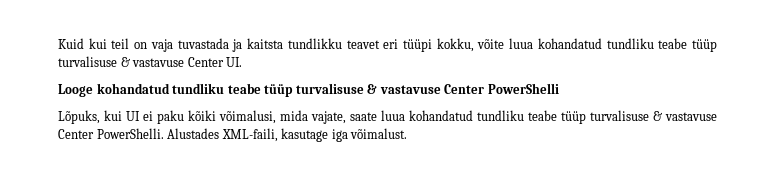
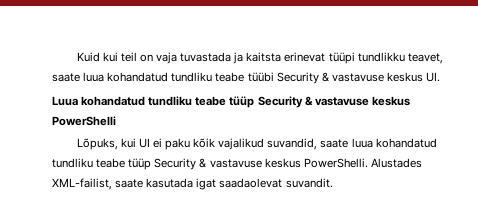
[287,38,717,52] [58,56,224,67] tundlikku teavet eri tüüpi kokku, võite luua kohandatud tundliku teabe tüüp turvalisuse & vastavuse Center -> [284,52,443,64] [52,72,423,84] erinevat tüüpi tundlikku teavet, saate luua kohandatud tundliku teabe tüübi Security & vastavuse keskus
[58,83,485,97] Looge kohandatud tundliku teabe tüüp turvalisuse & vastavuse Center -> [52,96,410,108] Luua kohandatud tundliku teabe tüüp Security & vastavuse keskus
[188,110,346,124] kõiki võimalusi, mida vajate, -> [193,138,318,150] kõik vajalikud suvandid,
[590,110,717,121] [58,129,94,139] turvalisuse & vastavuse Center -> [154,158,301,170] Security & vastavuse keskus
[221,128,408,142] XML-faili, kasutage iga võimalust. -> [52,178,333,190] XML-failist, saate kasutada igat saadaolevat suvandit.

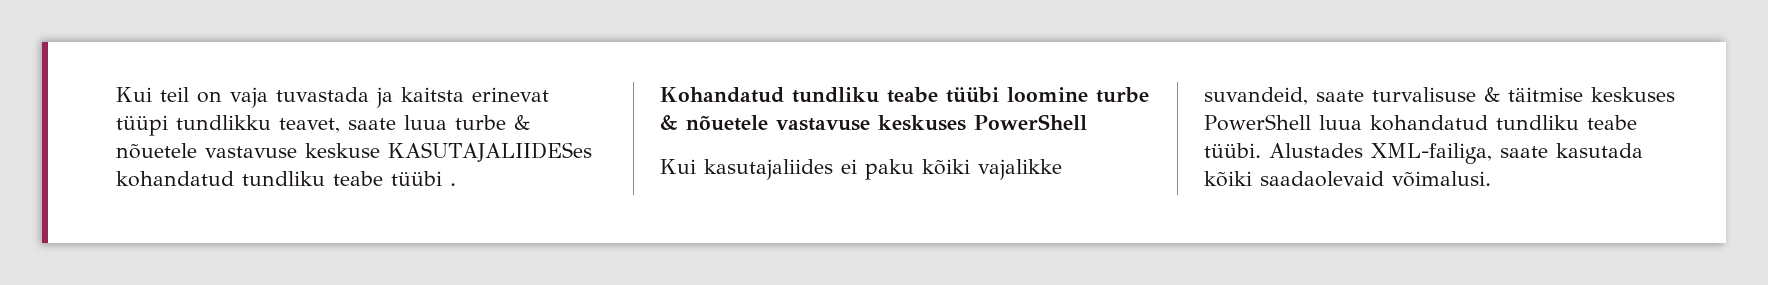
[76,52,118,62] Kuid kui -> [116,87,152,102] Kui
[107,72,441,84] [52,96,410,108] [52,116,116,126] [76,138,437,150] [52,158,422,170] [52,178,333,190] kohandatud tundliku teabe tüübi Security & vastavuse keskus UI. // Luua kohandatud tundliku teabe tüüp Security & vastavuse keskus PowerShelli // Lõpuks, kui UI ei paku kõik vajalikud suvandid, saate luua kohandatud tundliku teabe tüüp Security & vastavuse keskus PowerShelli. Alustades XML-failist, saate kasutada igat saadaolevat suvandit. -> [455,115,530,130] [116,142,592,162] [116,171,456,187] [660,87,1149,103] [660,114,1087,131] [660,159,1062,180] [1204,87,1675,105] [1204,114,1637,131] [1204,143,1643,164] [1204,171,1491,187] turbe & nõuetele vastavuse keskuse KASUTAJALIIDESes kohandatud tundliku teabe tüübi . // Kohandatud tundliku teabe tüübi loomine turbe & nõuetele vastavuse keskuses PowerShell // Kui kasutajaliides ei paku kõiki vajalikke suvandeid, saate turvalisuse & täitmise keskuses PowerShell luua kohandatud tundliku teabe tüübi. Alustades XML-failiga, saate kasutada kõiki saadaolevaid võimalusi.

